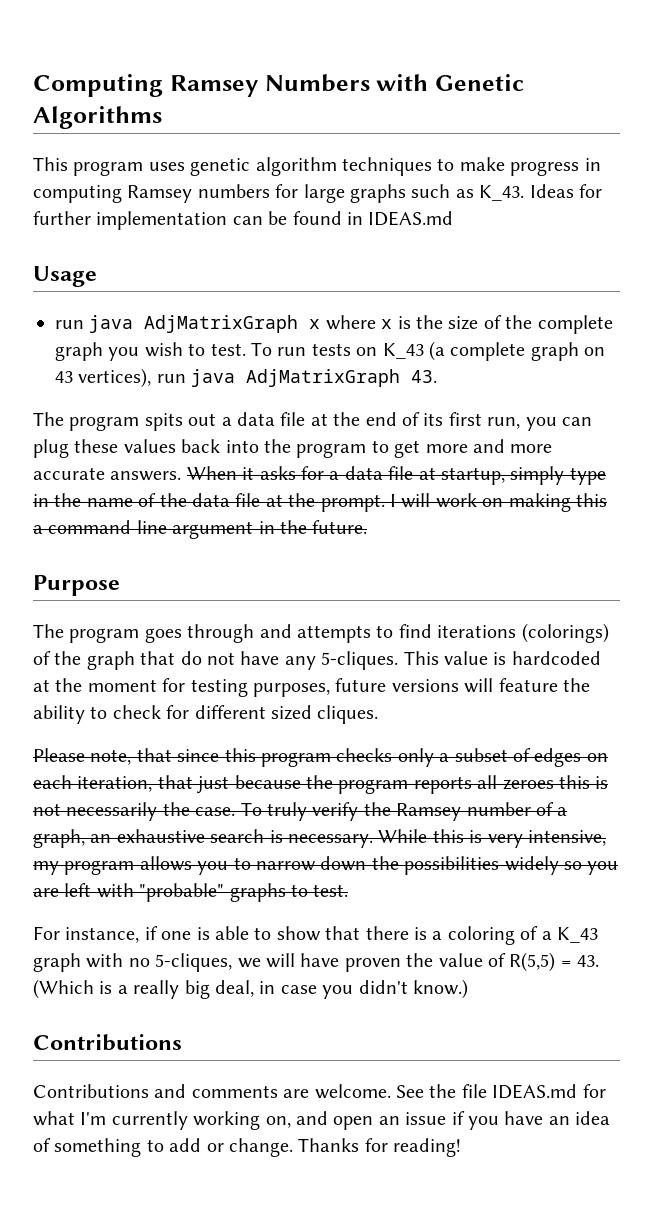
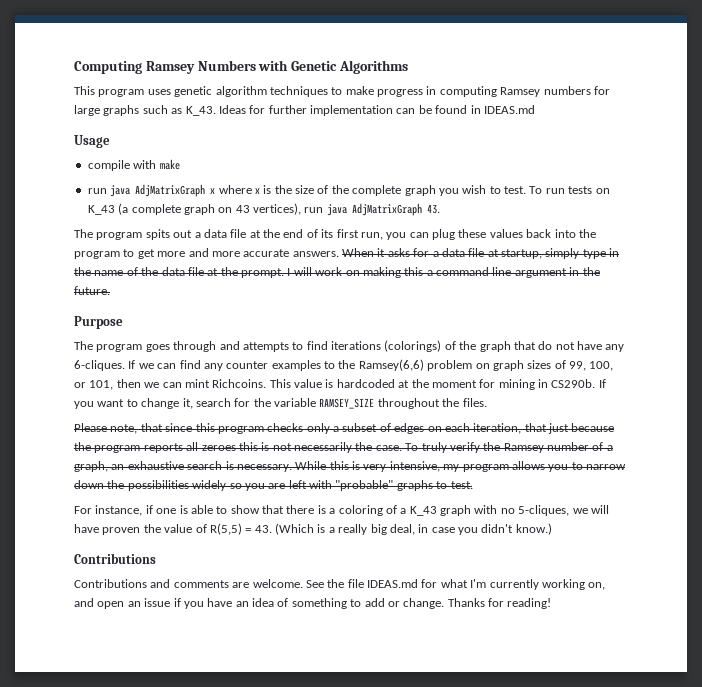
(97, 276) none -> [87,159,180,171] // compile with make
[321,651,399,670] 5-cliques. -> [74,359,614,371] [74,379,267,390] 6-cliques. If we can find any counter examples to the Ramsey(6,6) problem on graph sizes of 99, 100, or 101, then we can mint Richcoins.
[190,678,590,697] [33,705,379,724] testing purposes, future versions will feature the ability to check for different sized cliques. -> [498,379,606,390] [74,398,487,409] mining in CS290b. If you want to change it, search for the variable RAMSEY_SIZE throughout the files.

